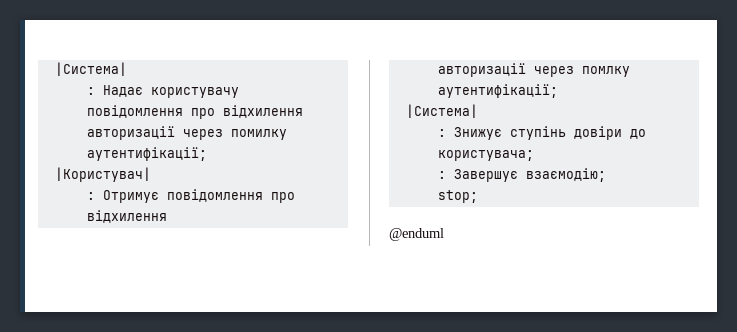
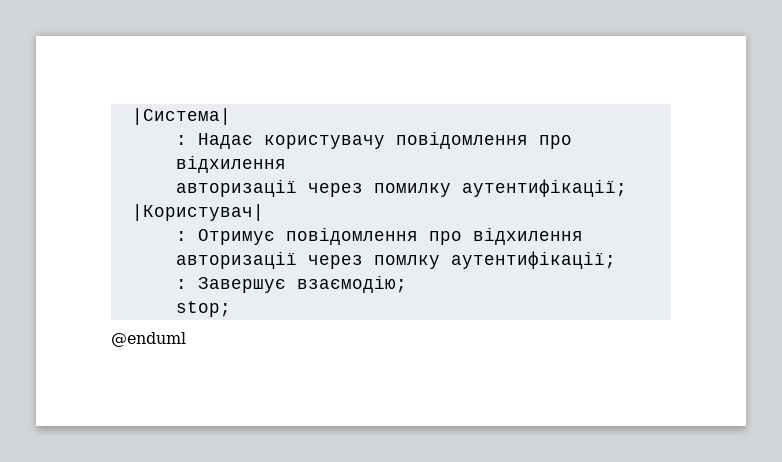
[405,104,478,118] [437,126,646,140] [437,150,534,161] // |Система| // : Знижує ступінь довіри до користувача; -> (616, 260) none

